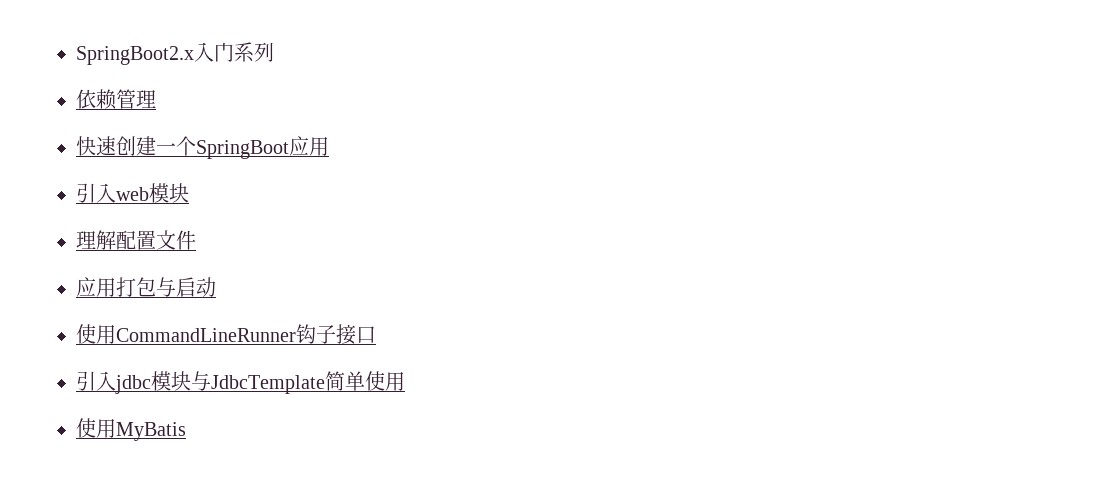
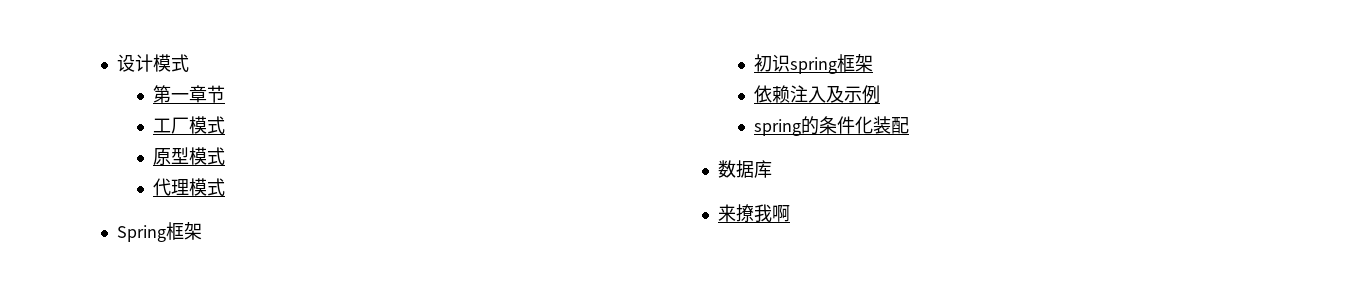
[76,42,274,65] [76,89,156,110] [76,136,329,159] [76,183,189,203] [76,230,196,250] [76,277,216,297] [76,324,376,345] [76,371,405,394] [76,418,186,441] SpringBoot2.x入门系列 // 依赖管理 // 快速创建一个SpringBoot应用 // 引入web模块 // 理解配置文件 // 应用打包与启动 // 使用CommandLineRunner钩子接口 // 引入jdbc模块与JdbcTemplate简单使用 // 使用MyBatis -> [116,54,189,72] [152,85,225,103] [152,116,225,134] [152,147,225,165] [152,178,225,196] [116,222,202,242] [753,54,873,74] [753,85,880,104] [753,116,909,136] [717,160,772,178] [717,204,790,222] 设计模式 // 第一章节 // 工厂模式 // 原型模式 // 代理模式 // Spring框架 // 初识spring框架 // 依赖注入及示例 // spring的条件化装配 // 数据库 // 来撩我啊

